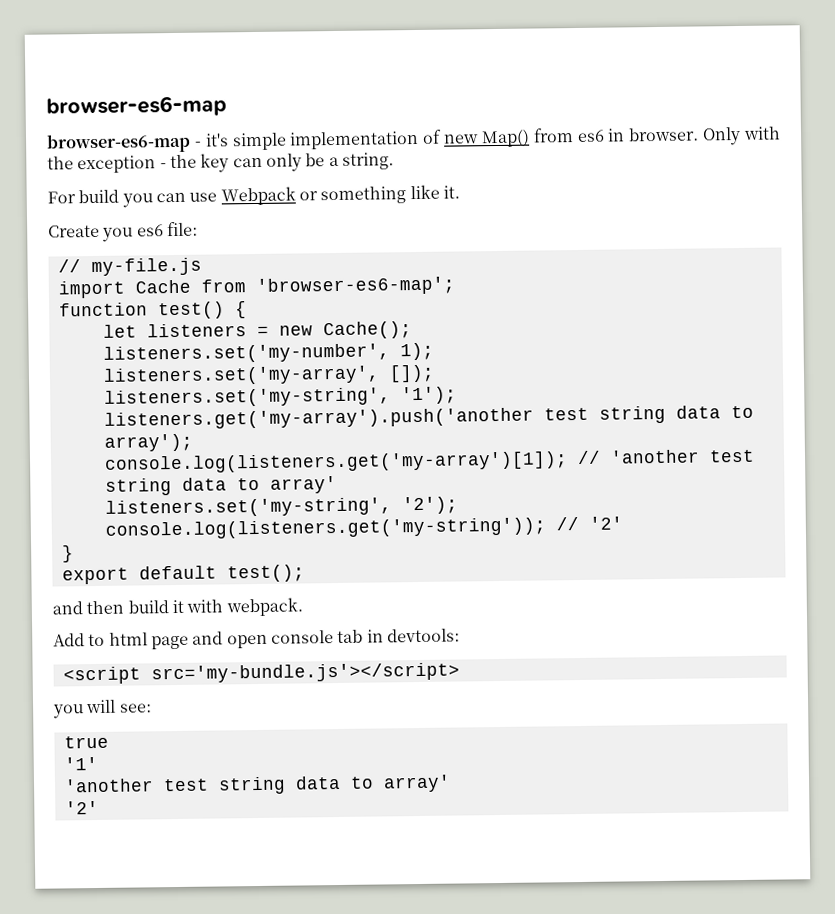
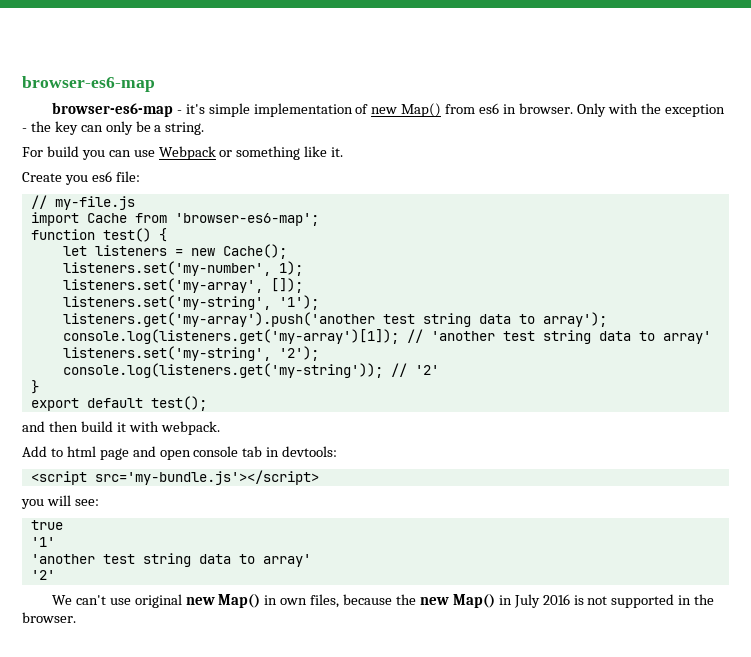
(99, 807) none -> [51,594,715,608] [22,612,76,623] // We can't use original new Map() in own files, because the new Map() in July 2016 is not supported in the browser.

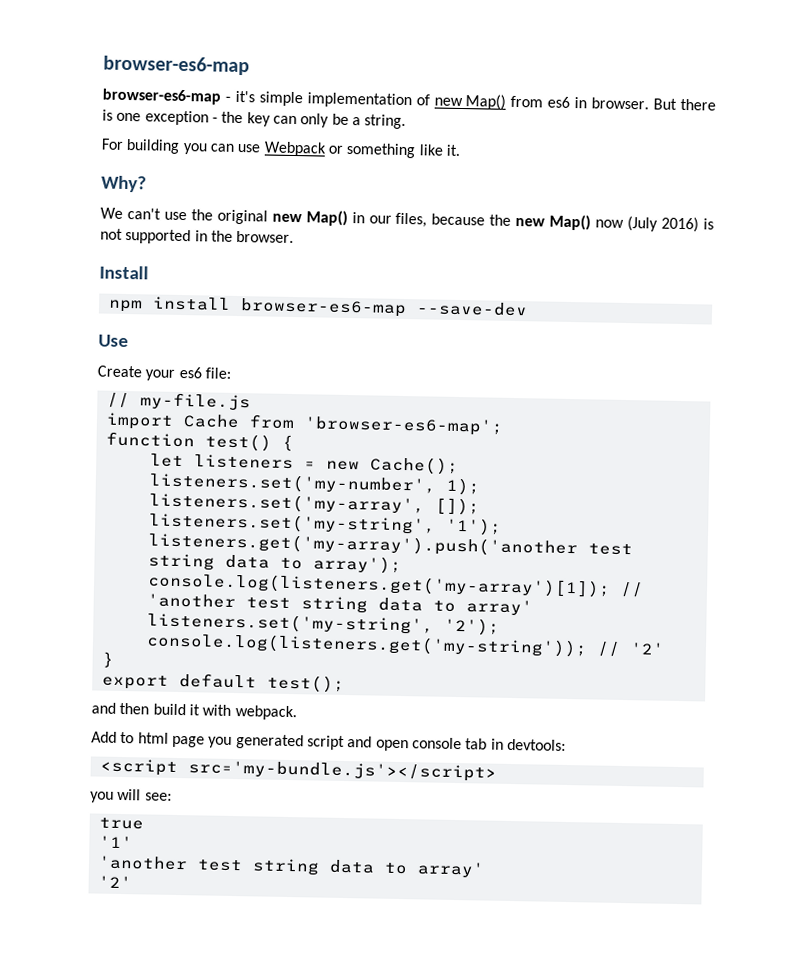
[576,103,661,117] Only with the -> [653,98,716,111] [102,109,142,122] But there is one
[46,146,79,157] build -> [126,138,181,154] building
(344, 152) none -> [101,175,147,193] [100,207,714,233] [100,228,295,245] [99,265,149,280] [107,296,528,318] [98,334,129,348] // Why? // We can't use the original new Map() in our files, because the new Map() now (July 2016) is not supported in the browser. // Install // npm install browser-es6-map --save-dev // Use
[64,175,88,185] you -> [145,369,176,381] your
(129, 454) none -> [208,734,345,750] you generated script
[51,594,715,608] [22,612,76,623] // We can't use original new Map() in own files, because the new Map() in July 2016 is not supported in the browser. -> (132, 882) none

